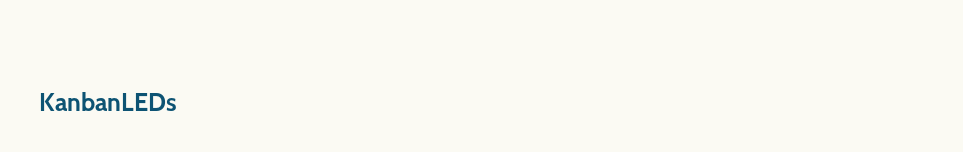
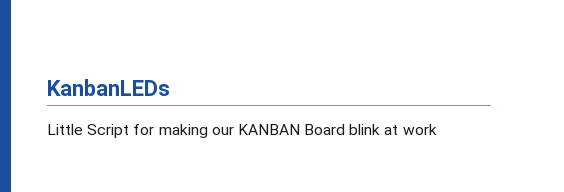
(177, 101) none -> [47,124,437,138] // Little Script for making our KANBAN Board blink at work

